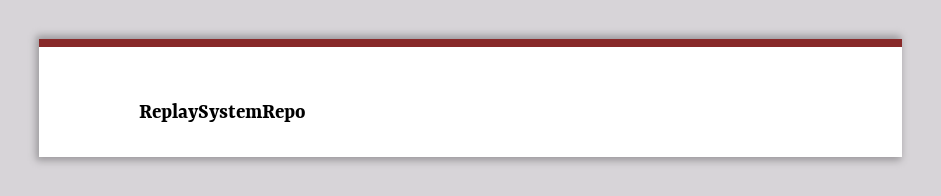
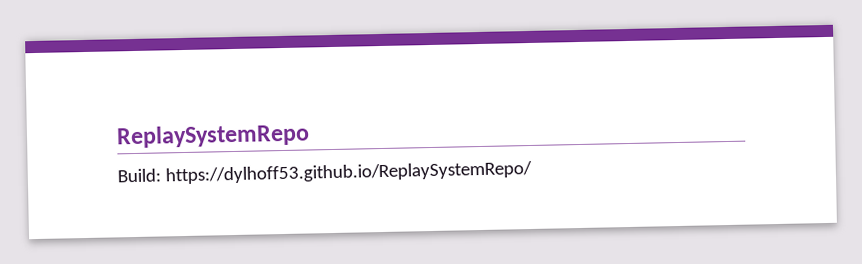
(306, 112) none -> [117,160,532,185] // Build: https://dylhoff53.github.io/ReplaySystemRepo/

